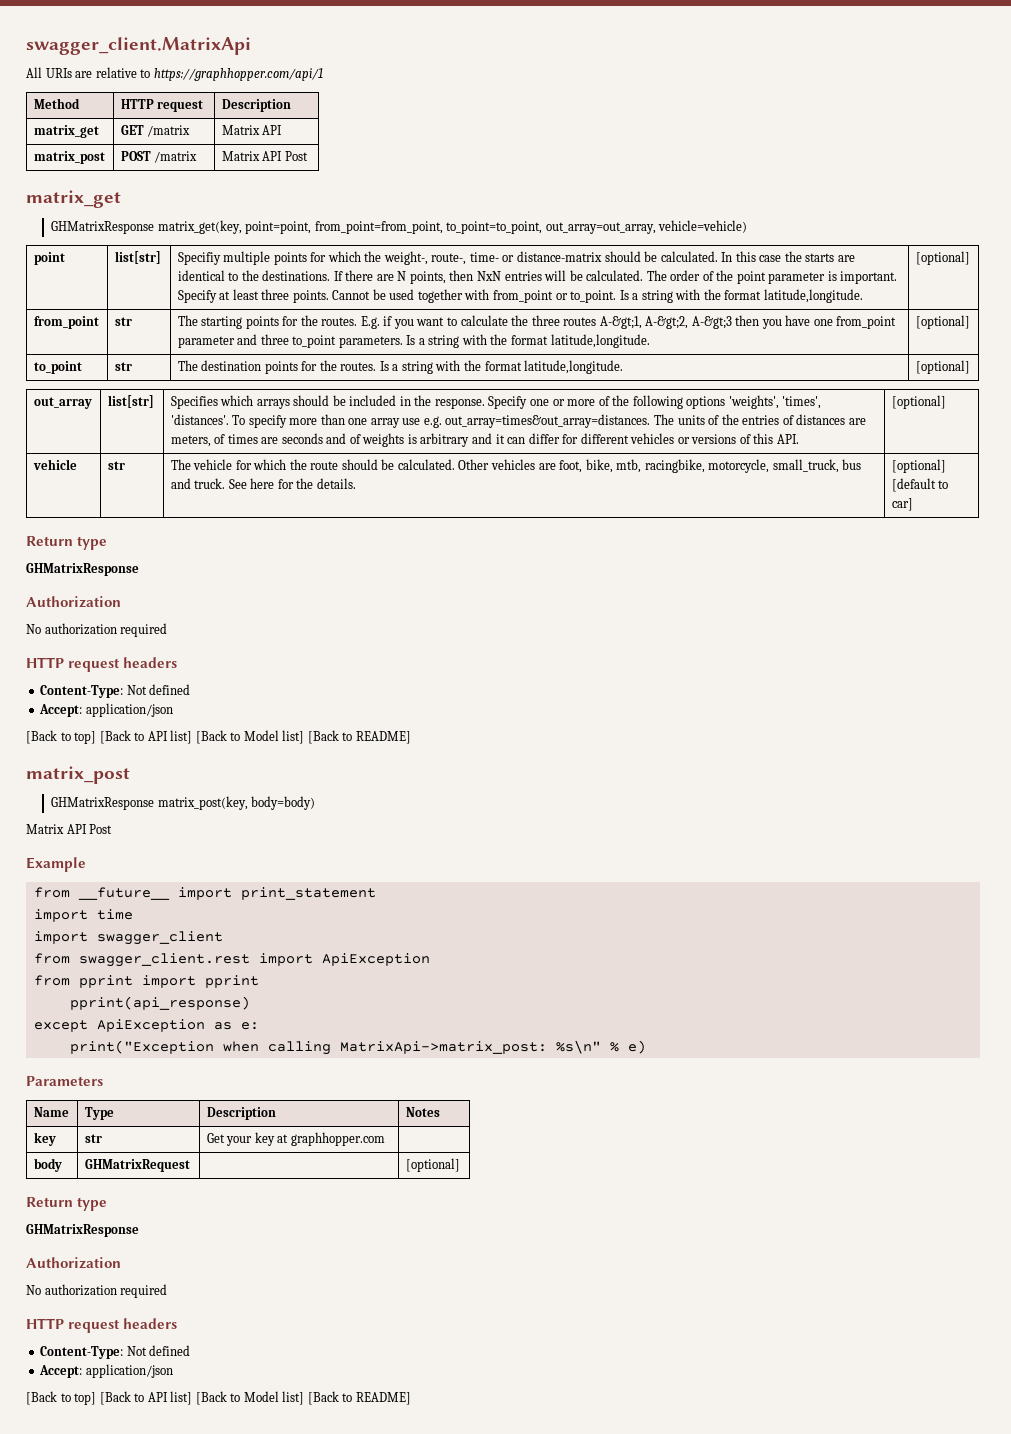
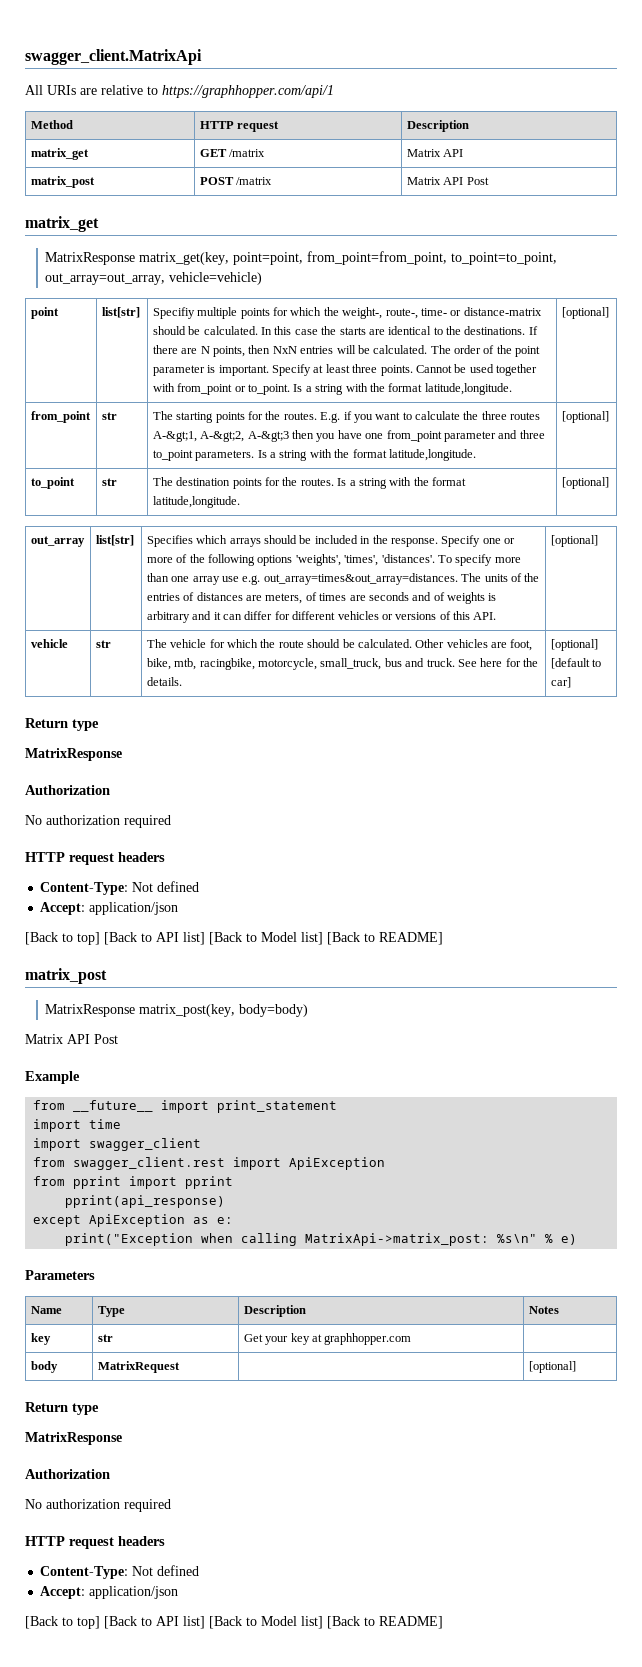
[51,221,155,234] GHMatrixResponse -> [45,252,136,265] MatrixResponse
[26,563,139,576] GHMatrixResponse -> [25,748,122,761] MatrixResponse
[51,797,155,810] GHMatrixResponse -> [45,1004,136,1017] MatrixResponse
[84,1159,190,1172] GHMatrixRequest -> [97,1361,180,1373] MatrixRequest
[26,1224,139,1237] GHMatrixResponse -> [25,1432,122,1445] MatrixResponse

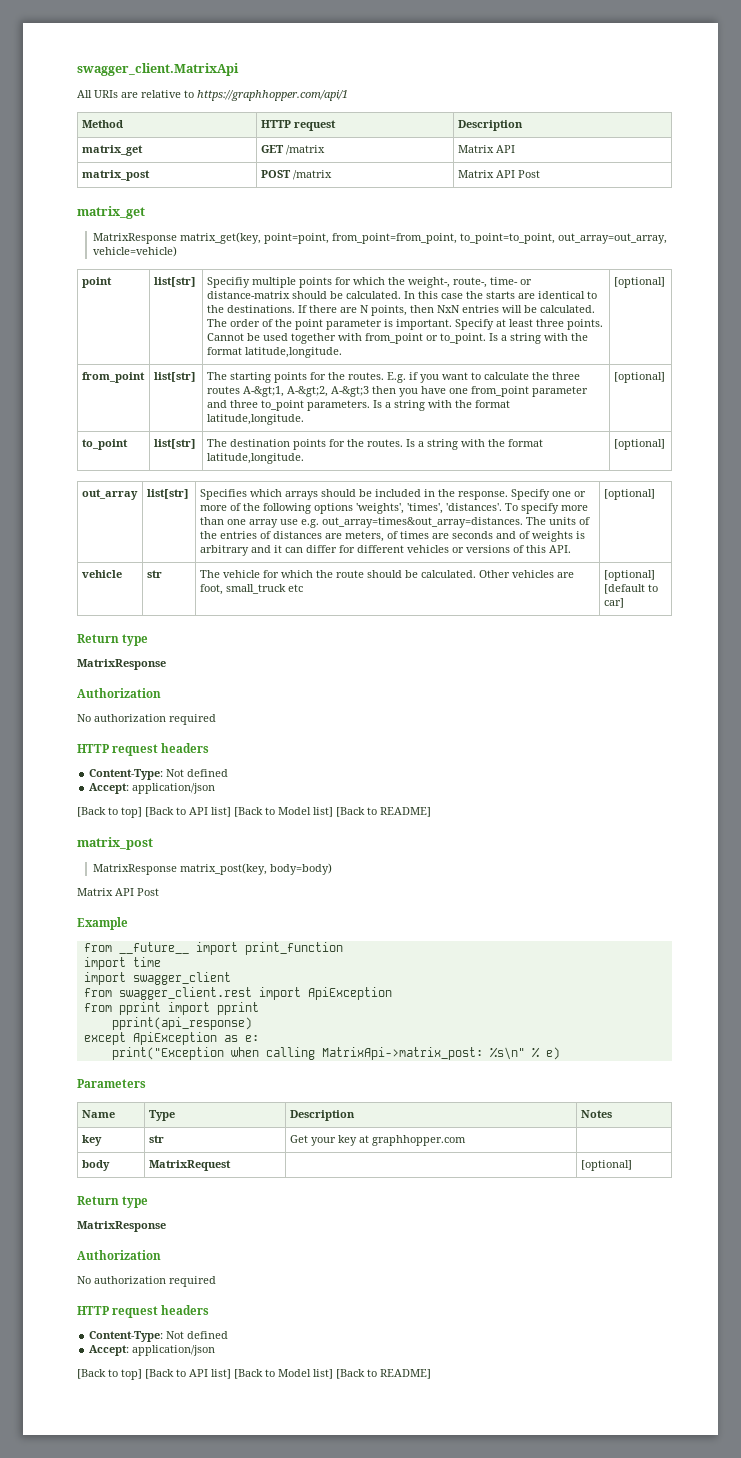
[101,412,117,420] str -> [153,372,196,382] list[str]
[101,478,117,486] str -> [153,439,196,449] list[str]
[146,658,539,670] [146,677,182,686] bike, mtb, racingbike, motorcycle, small_truck, bus and truck. See here for the details. -> [225,584,303,594] small_truck etc
[217,1100,338,1113] print_statement -> [244,942,343,955] print_function

